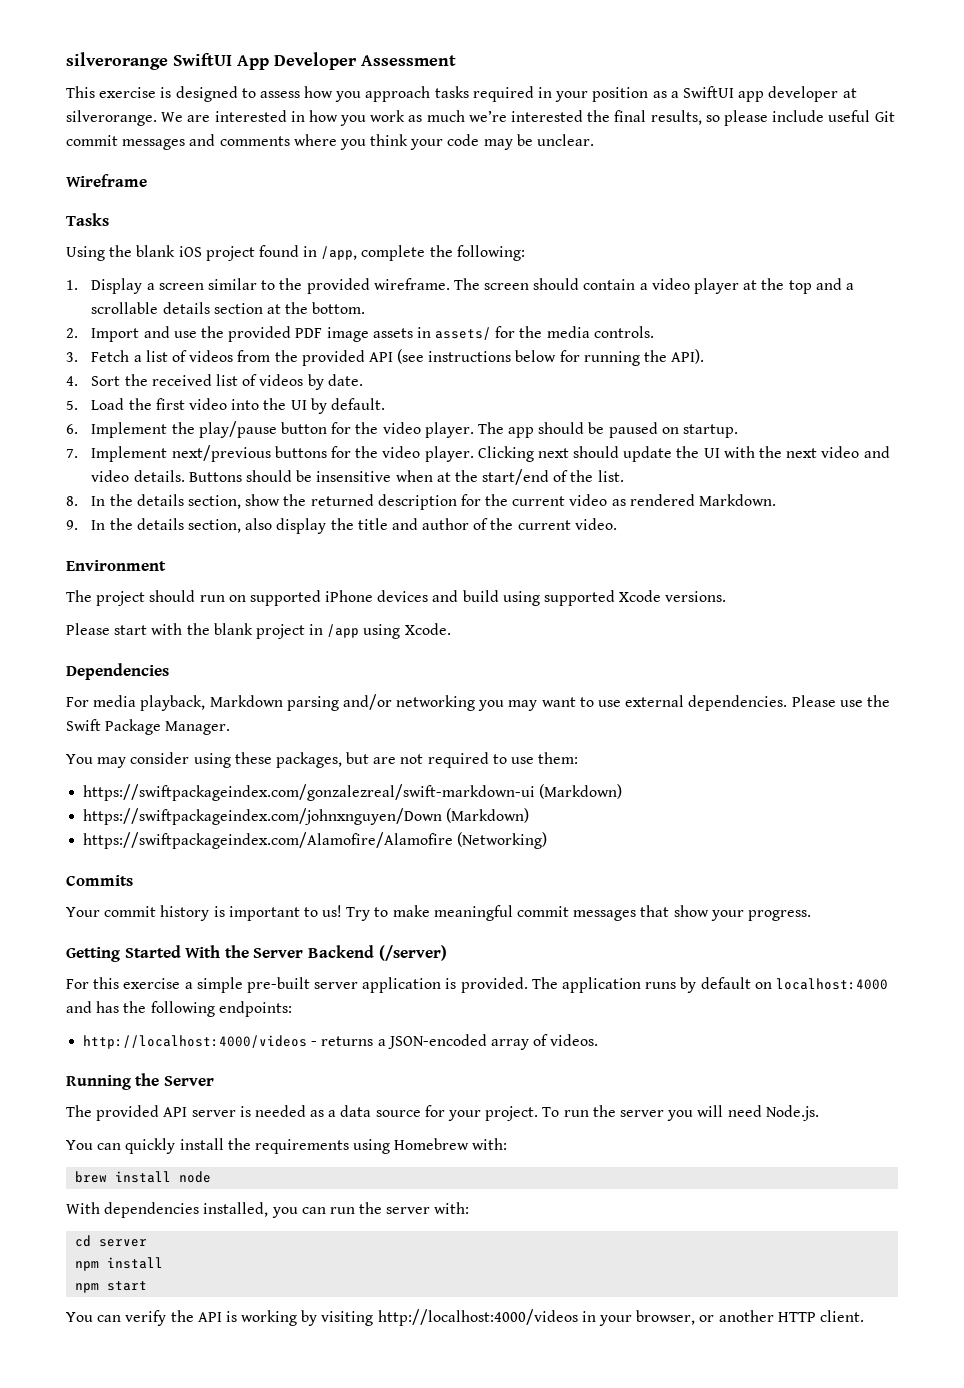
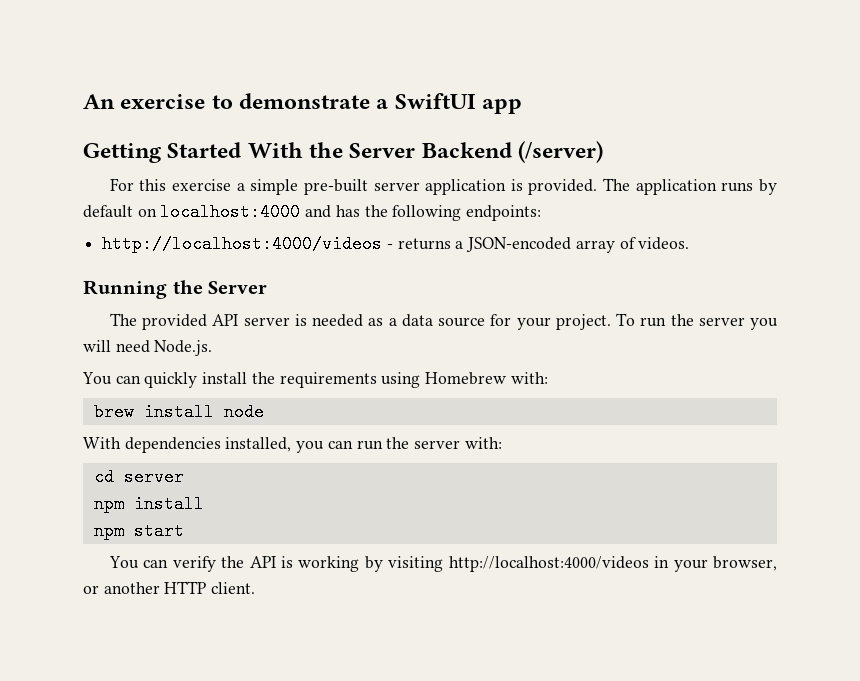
[66,52,456,70] [66,86,857,102] [66,110,895,126] [66,134,595,150] [66,174,147,187] [66,213,109,226] [66,245,525,261] [66,278,854,294] [91,302,366,314] [66,326,654,342] [66,349,705,366] [66,374,363,390] [66,398,385,414] [66,421,739,438] [66,445,890,462] [91,469,624,485] [66,494,777,510] [66,518,617,534] [66,560,166,571] [66,590,727,606] [66,623,451,639] [66,663,169,680] [66,694,890,711] [66,719,231,735] [66,752,579,768] [83,784,623,801] [83,808,530,825] [83,832,548,849] [66,875,133,886] [66,905,811,921] silverorange SwiftUI App Developer Assessment // This exercise is designed to assess how you approach tasks required in your position as a SwiftUI app developer at silverorange. We are interested in how you work as much we’re interested the final results, so please include useful Git commit messages and comments where you think your code may be unclear. // Wireframe // Tasks // Using the blank iOS project found in /app, complete the following: // 1. Display a screen similar to the provided wireframe. The screen should contain a video player at the top and a scrollable details section at the bottom. // 2. Import and use the provided PDF image assets in assets/ for the media controls. // 3. Fetch a list of videos from the provided API (see instructions below for running the API). // 4. Sort the received list of videos by date. // 5. Load the first video into the UI by default. // 6. Implement the play/pause button for the video player. The app should be paused on startup. // 7. Implement next/previous buttons for the video player. Clicking next should update the UI with the next video and video details. Buttons should be insensitive when at the start/end of the list. // 8. In the details section, show the returned description for the current video as rendered Markdown. // 9. In the details section, also display the title and author of the current video. // Environment // The project should run on supported iPhone devices and build using supported Xcode versions. // Please start with the blank project in /app using Xcode. // Dependencies // For media playback, Markdown parsing and/or networking you may want to use external dependencies. Please use the Swift Package Manager. // You may consider using these packages, but are not required to use them: // https://swiftpackageindex.com/gonzalezreal/swift-markdown-ui (Markdown) // https://swiftpackageindex.com/johnxnguyen/Down (Markdown) // https://swiftpackageindex.com/Alamofire/Alamofire (Networking) // Commits // Your commit history is important to us! Try to make meaningful commit messages that show your progress. -> [83,93,523,114] An exercise to demonstrate a SwiftUI app

